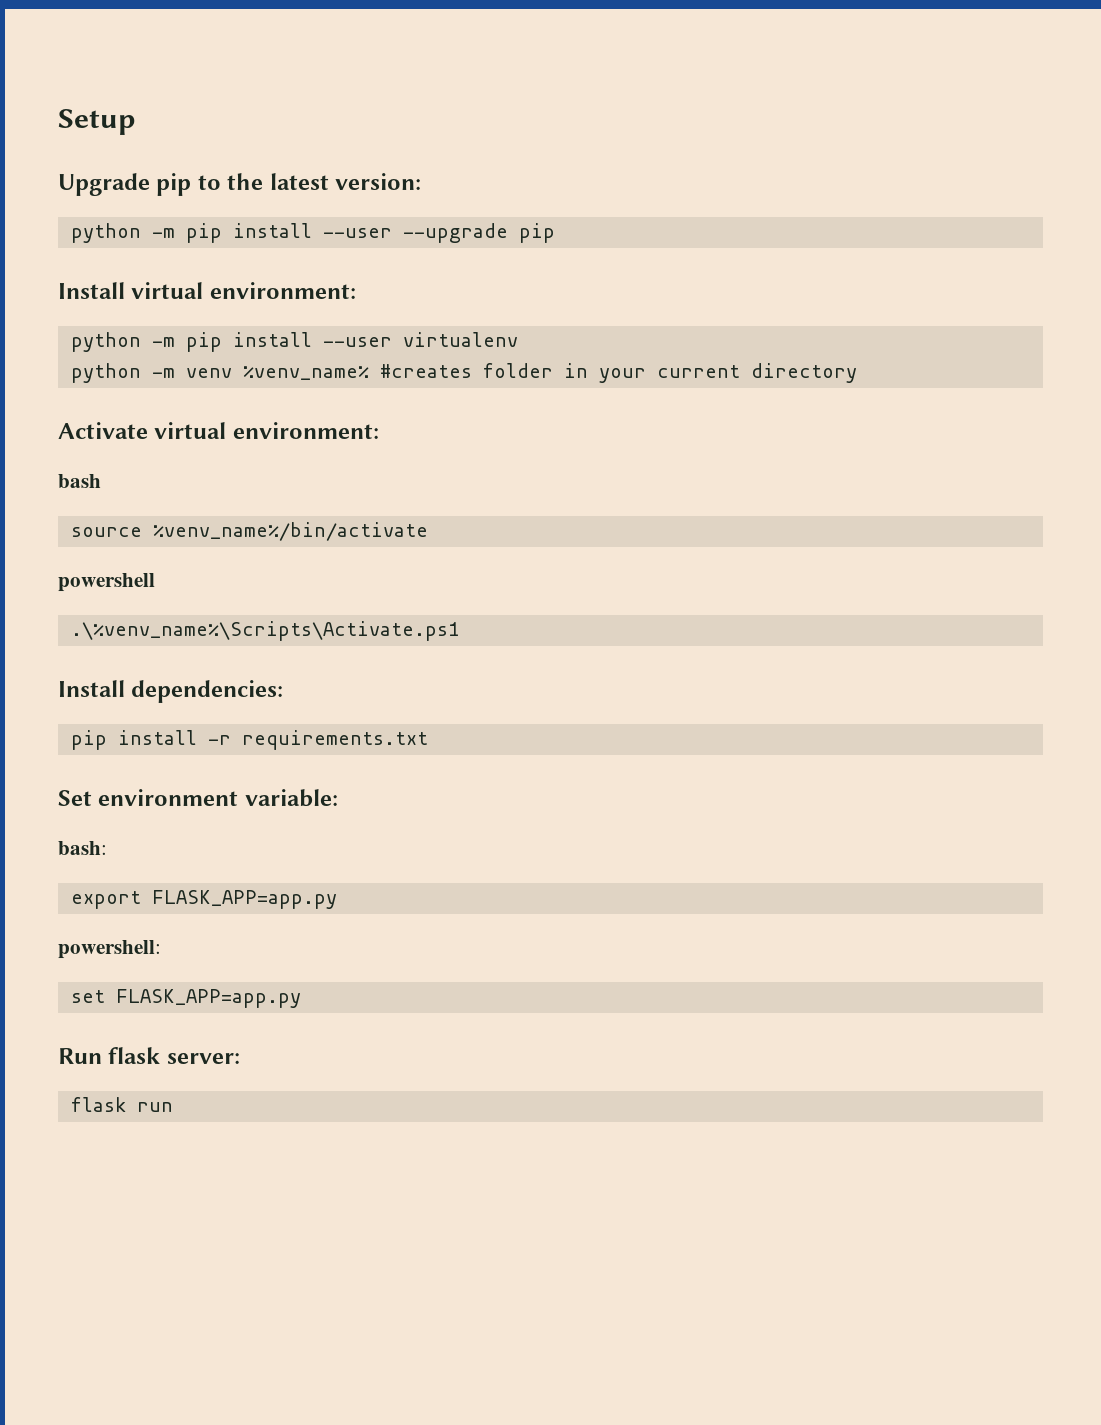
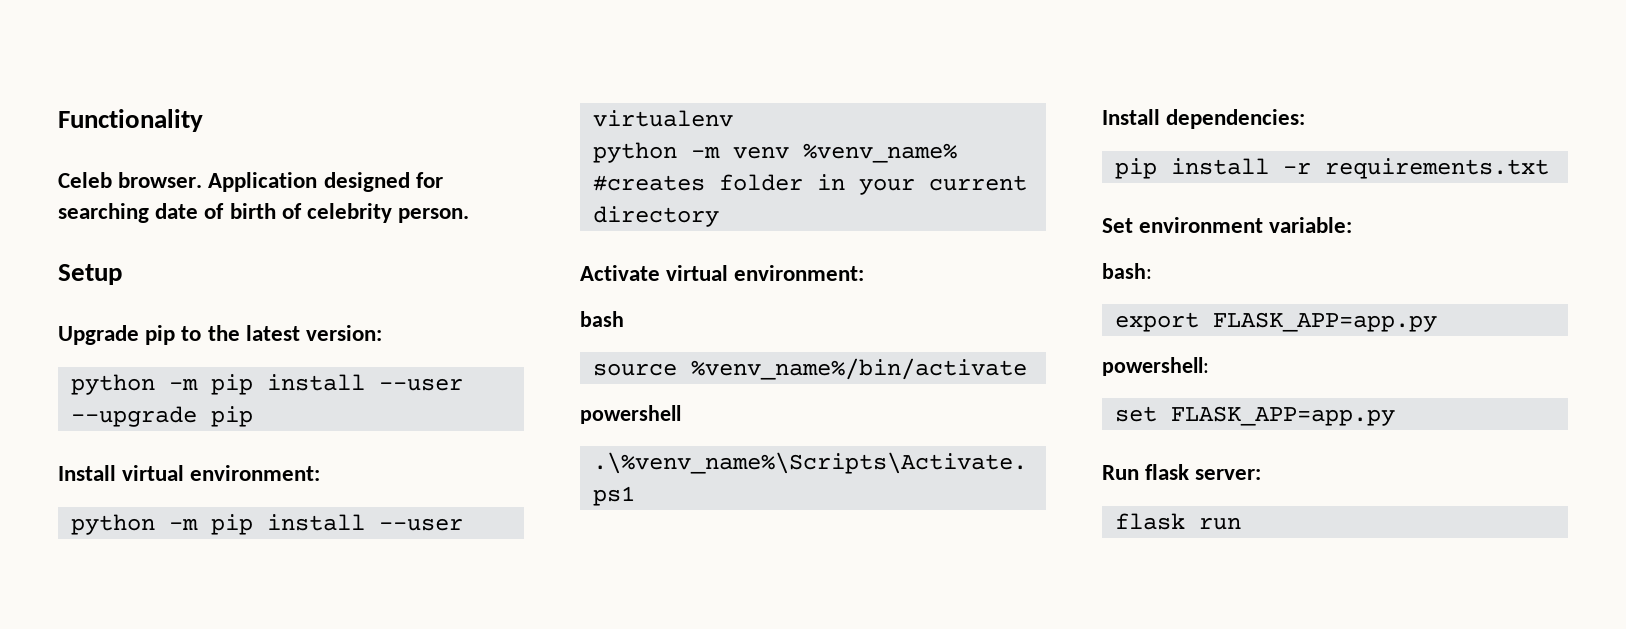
(58, 122) none -> [58,109,203,132] [58,172,443,192] [58,203,470,223] Functionality // Celeb browser. Application designed for searching date of birth of celebrity person. //

